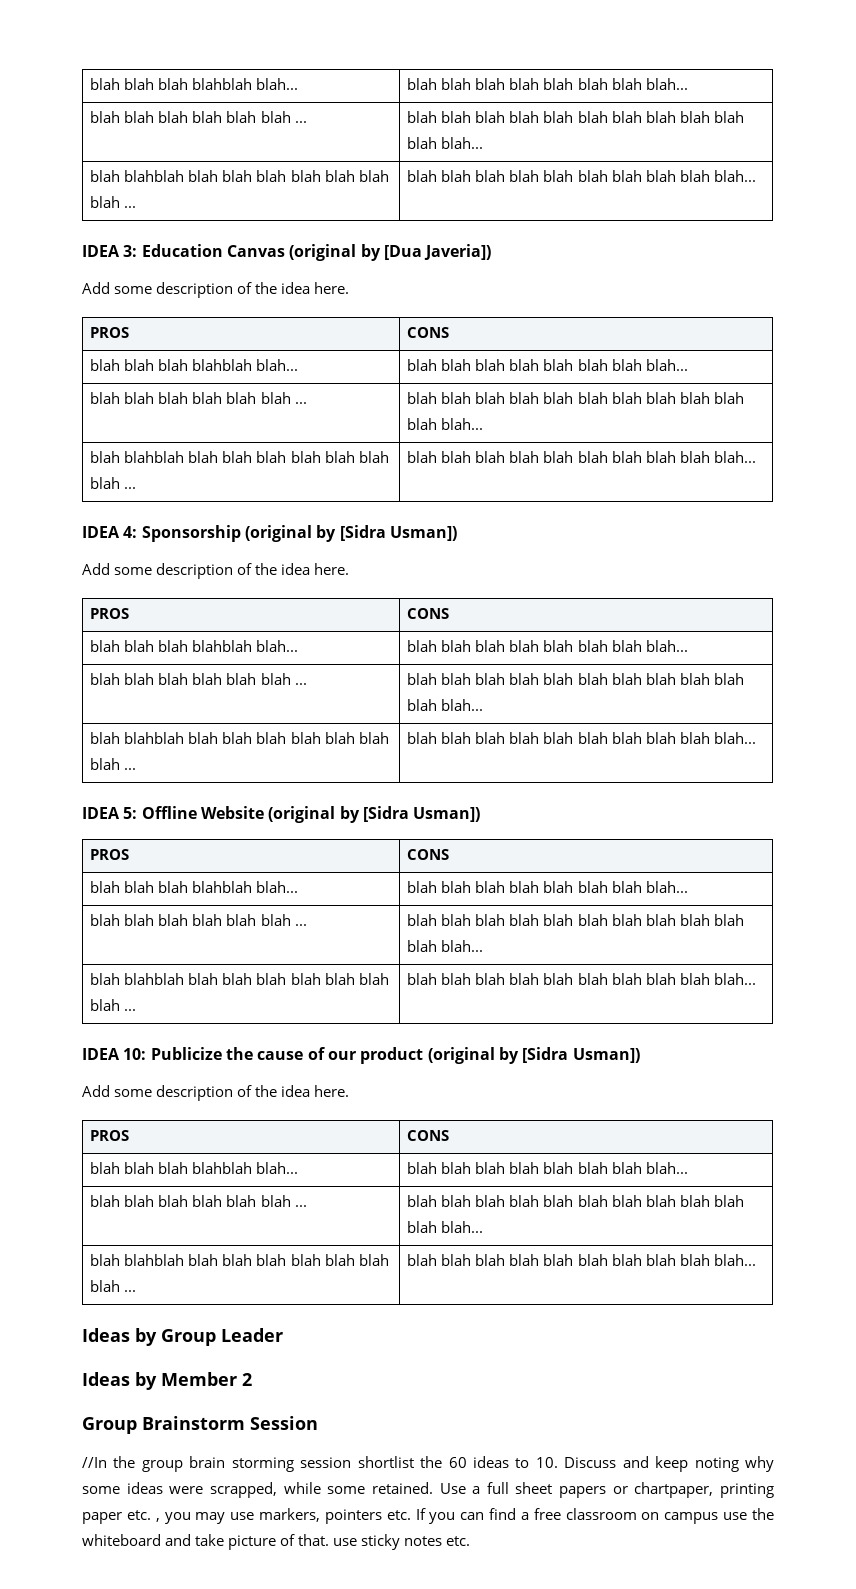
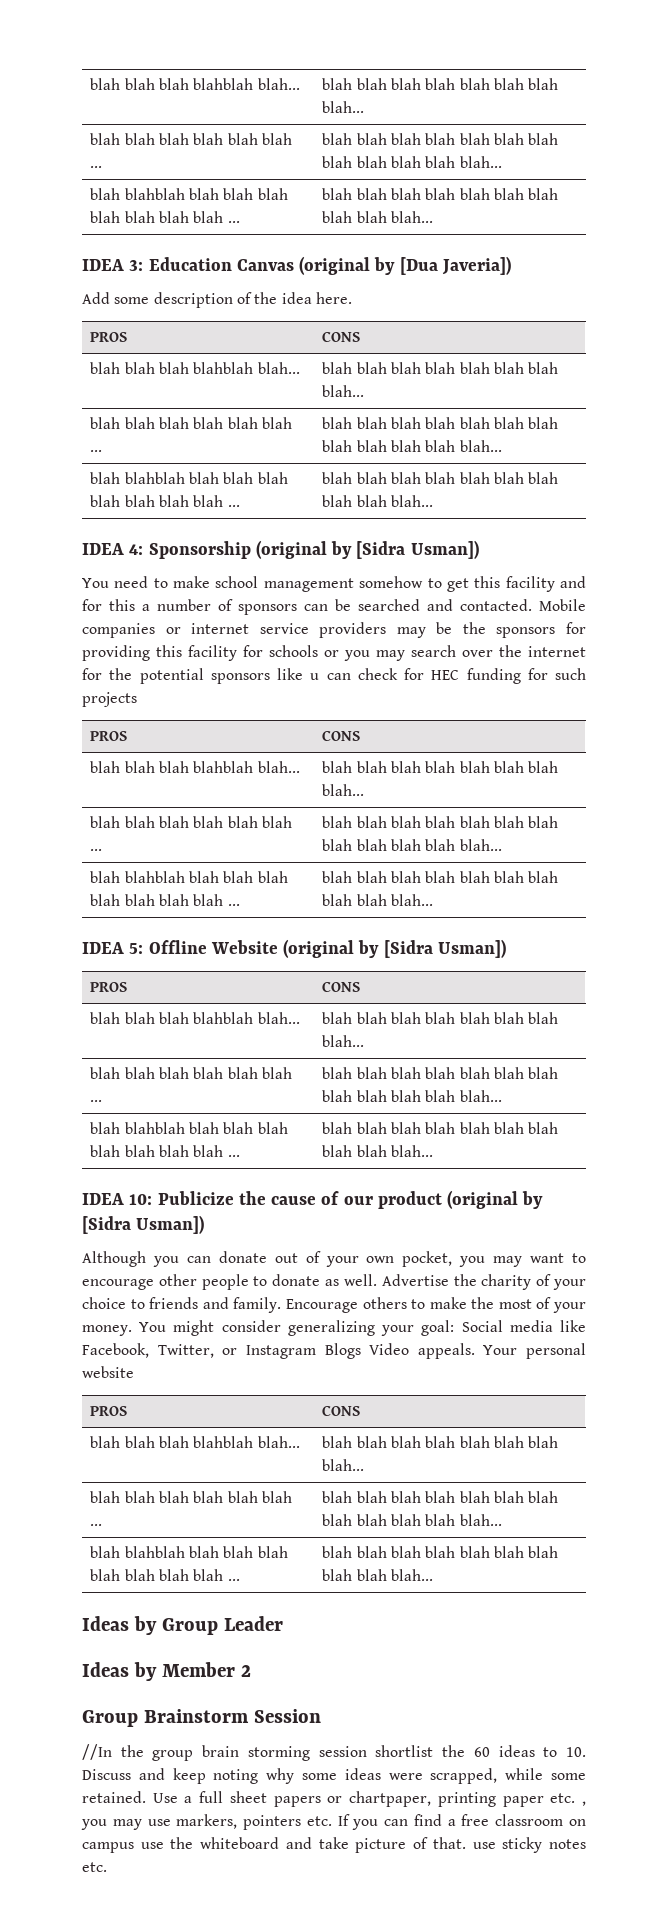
[82,563,350,579] Add some description of the idea here. -> [82,576,587,592] [82,599,586,615] [82,622,586,638] [82,645,586,661] [82,668,586,684] [82,692,137,707] You need to make school management somehow to get this facility and for this a number of sponsors can be searched and contacted. Mobile companies or internet service providers may be the sponsors for providing this facility for schools or you may search over the internet for the potential sponsors like u can check for HEC funding for such projects
[82,1085,350,1101] Add some description of the idea here. -> [82,1251,586,1267] [82,1274,586,1290] [82,1297,586,1313] [82,1320,586,1336] [82,1343,586,1359] [82,1366,134,1378] Although you can donate out of your own pocket, you may want to encourage other people to donate as well. Advertise the charity of your choice to friends and family. Encourage others to make the most of your money. You might consider generalizing your goal: Social media like Facebook, Twitter, or Instagram Blogs Video appeals. Your personal website

